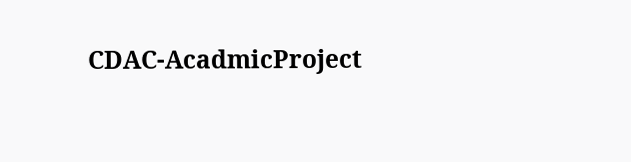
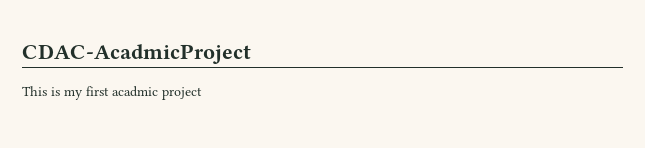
(362, 61) none -> [22,86,202,100] // This is my first acadmic project

